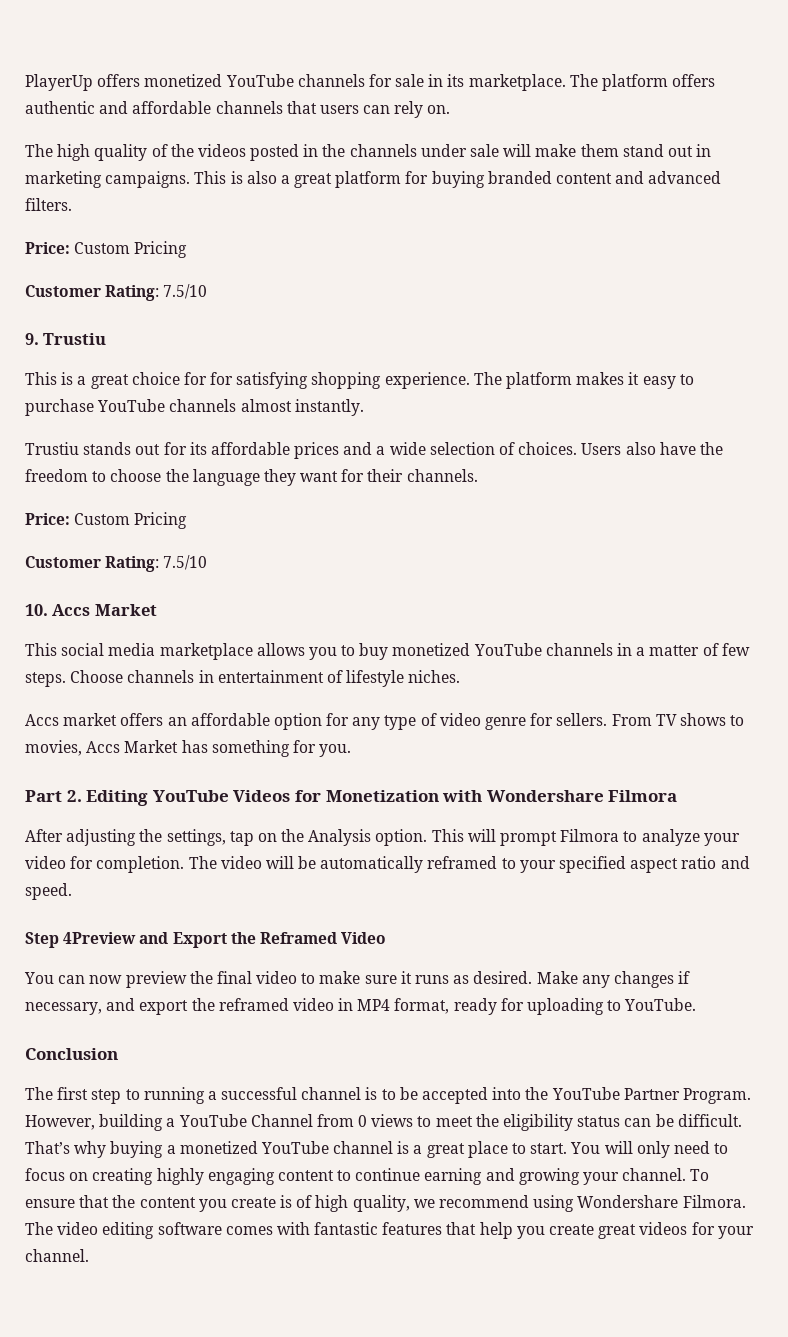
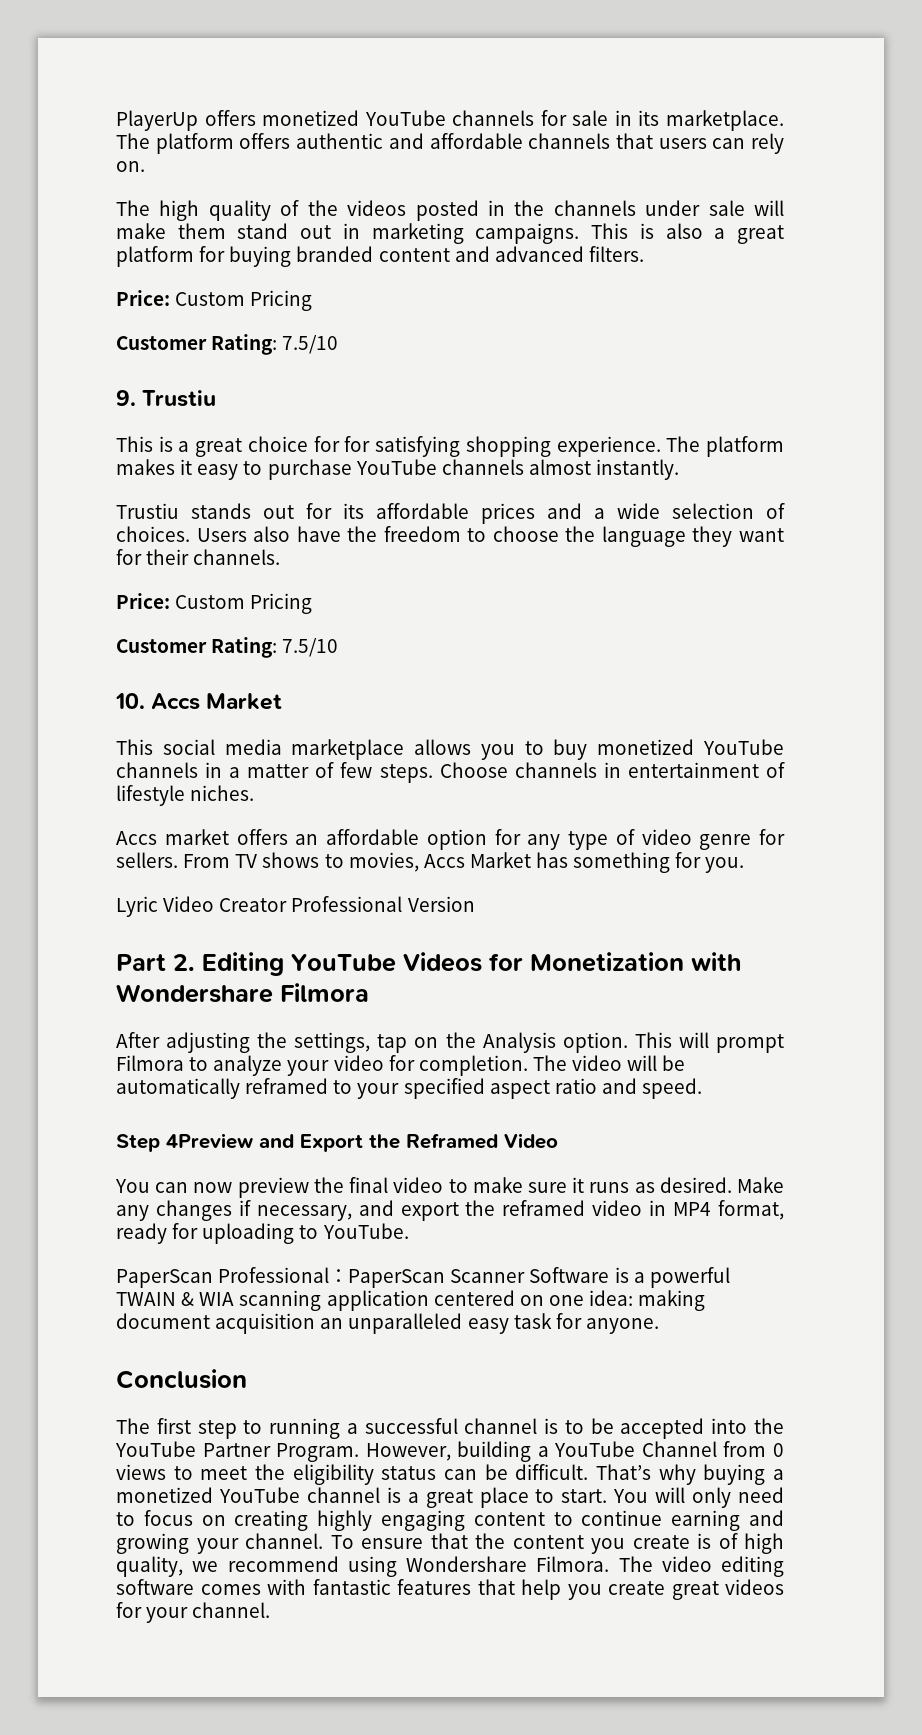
(352, 750) none -> [116,896,475,917] // Lyric Video Creator Professional Version
(697, 1004) none -> [116,1267,730,1288] [116,1290,706,1311] [116,1313,659,1334] // PaperScan Professional：PaperScan Scanner Software is a powerful TWAIN & WIA scanning application centered on one idea: making document acquisition an unparalleled easy task for anyone.

